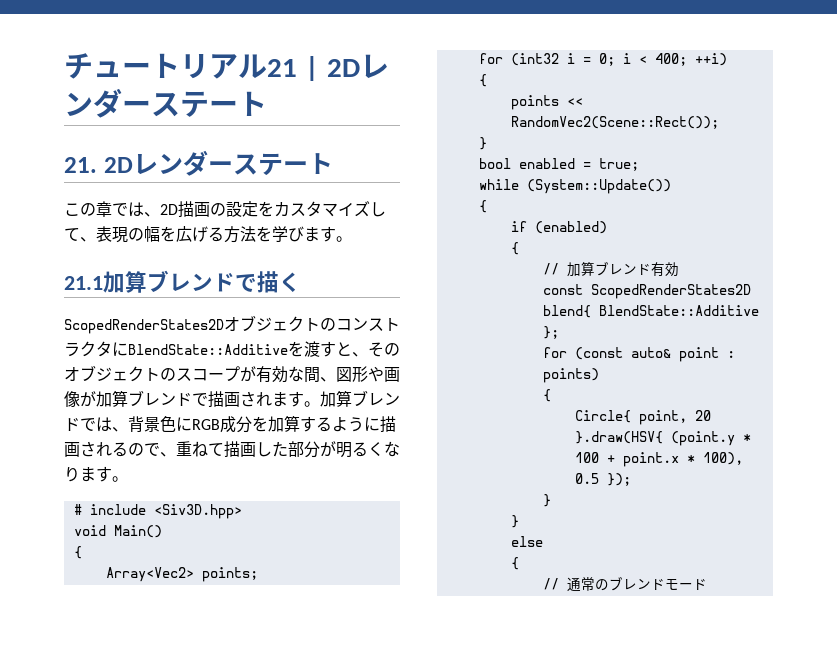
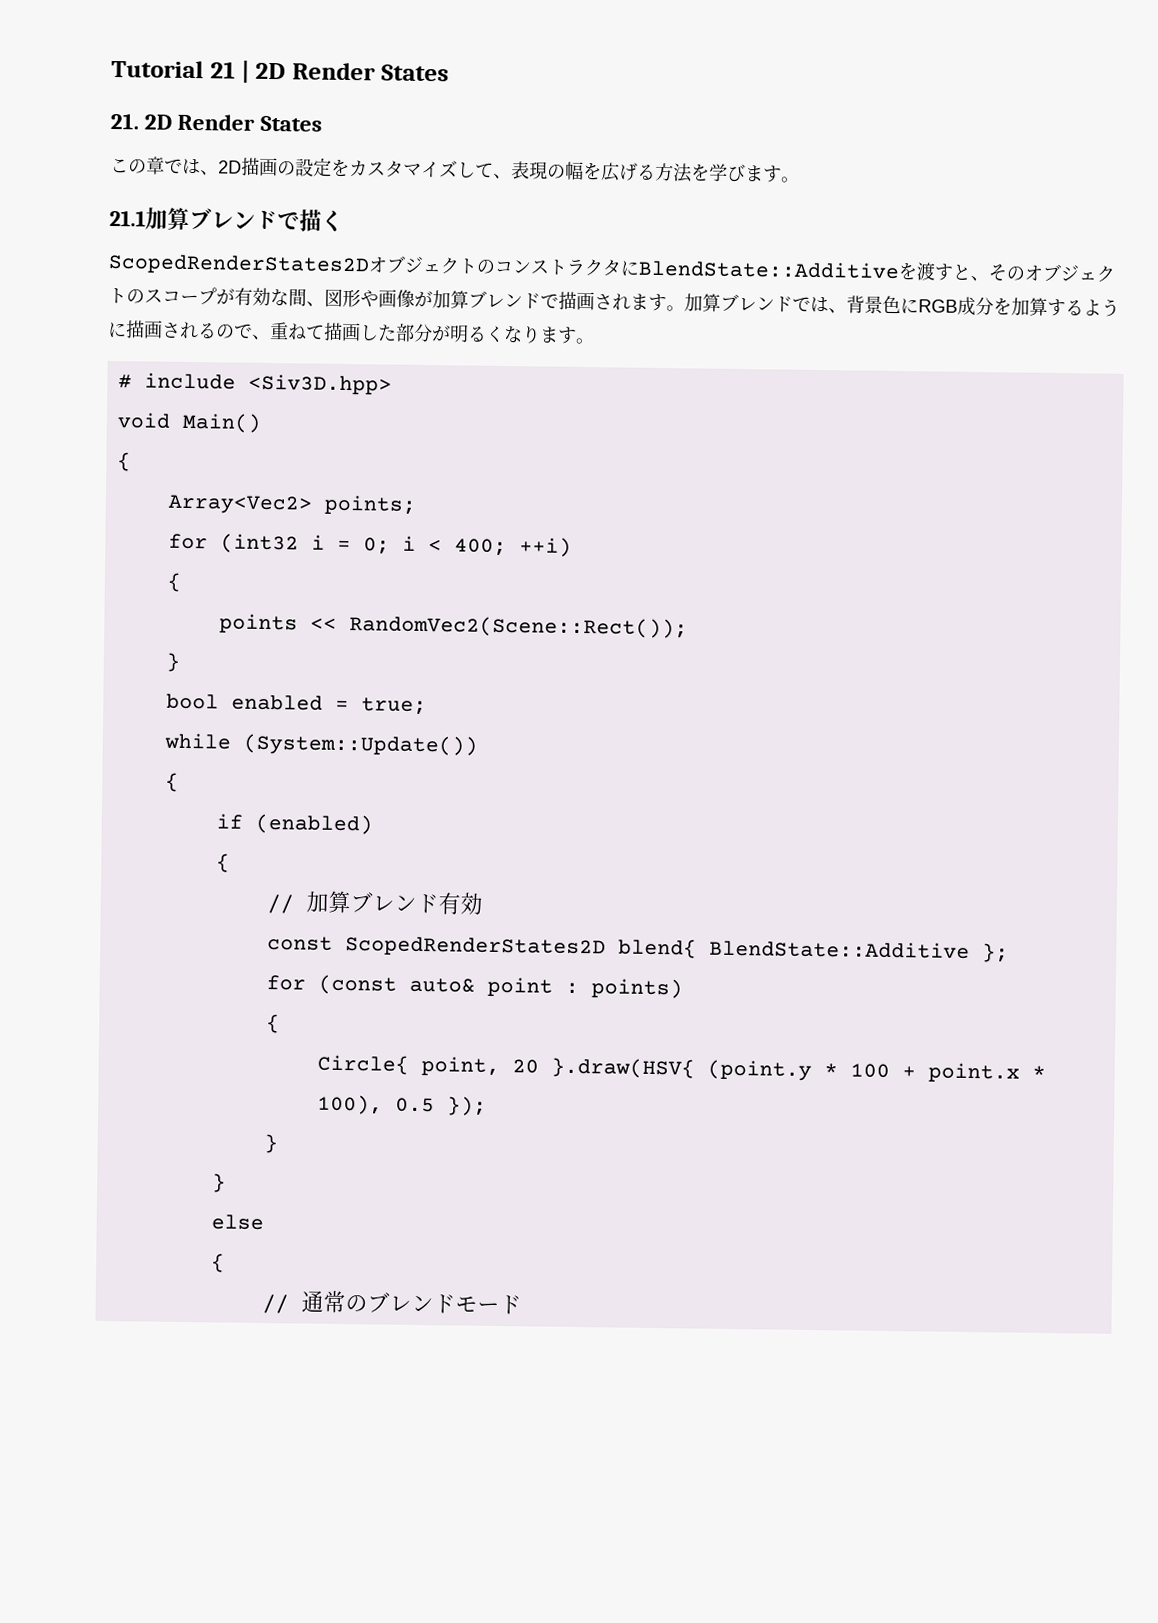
[64,53,389,81] [64,88,267,118] [64,150,333,176] チュートリアル21 | 2Dレンダーステート // 21. 2Dレンダーステート -> [111,59,449,83] [110,112,322,132] Tutorial 21 | 2D Render States // 21. 2D Render States

